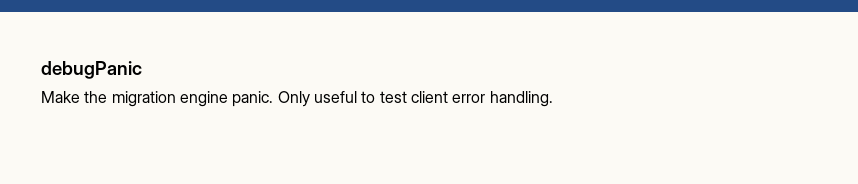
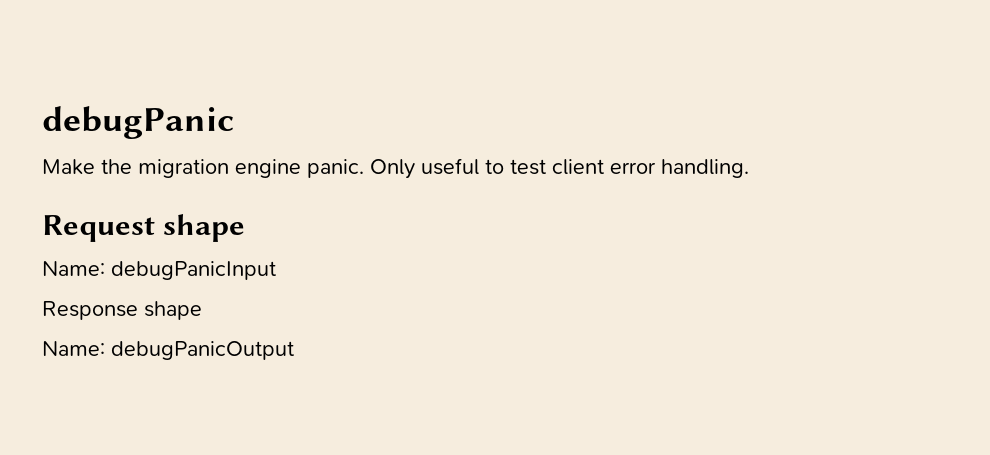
(553, 99) none -> [42,214,246,242] [42,261,276,280] [42,301,202,320] [42,341,294,360] // Request shape // Name: debugPanicInput // Response shape // Name: debugPanicOutput

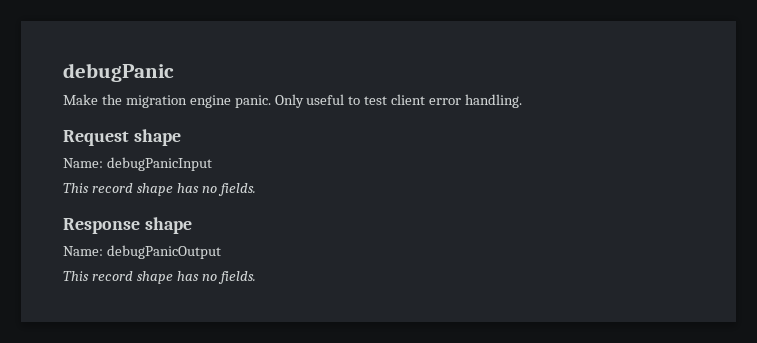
[42,301,202,320] [42,341,294,360] Response shape // Name: debugPanicOutput -> [63,183,256,196] [63,217,192,234] [63,245,221,259] [63,271,256,284] This record shape has no fields. // Response shape // Name: debugPanicOutput // This record shape has no fields.

